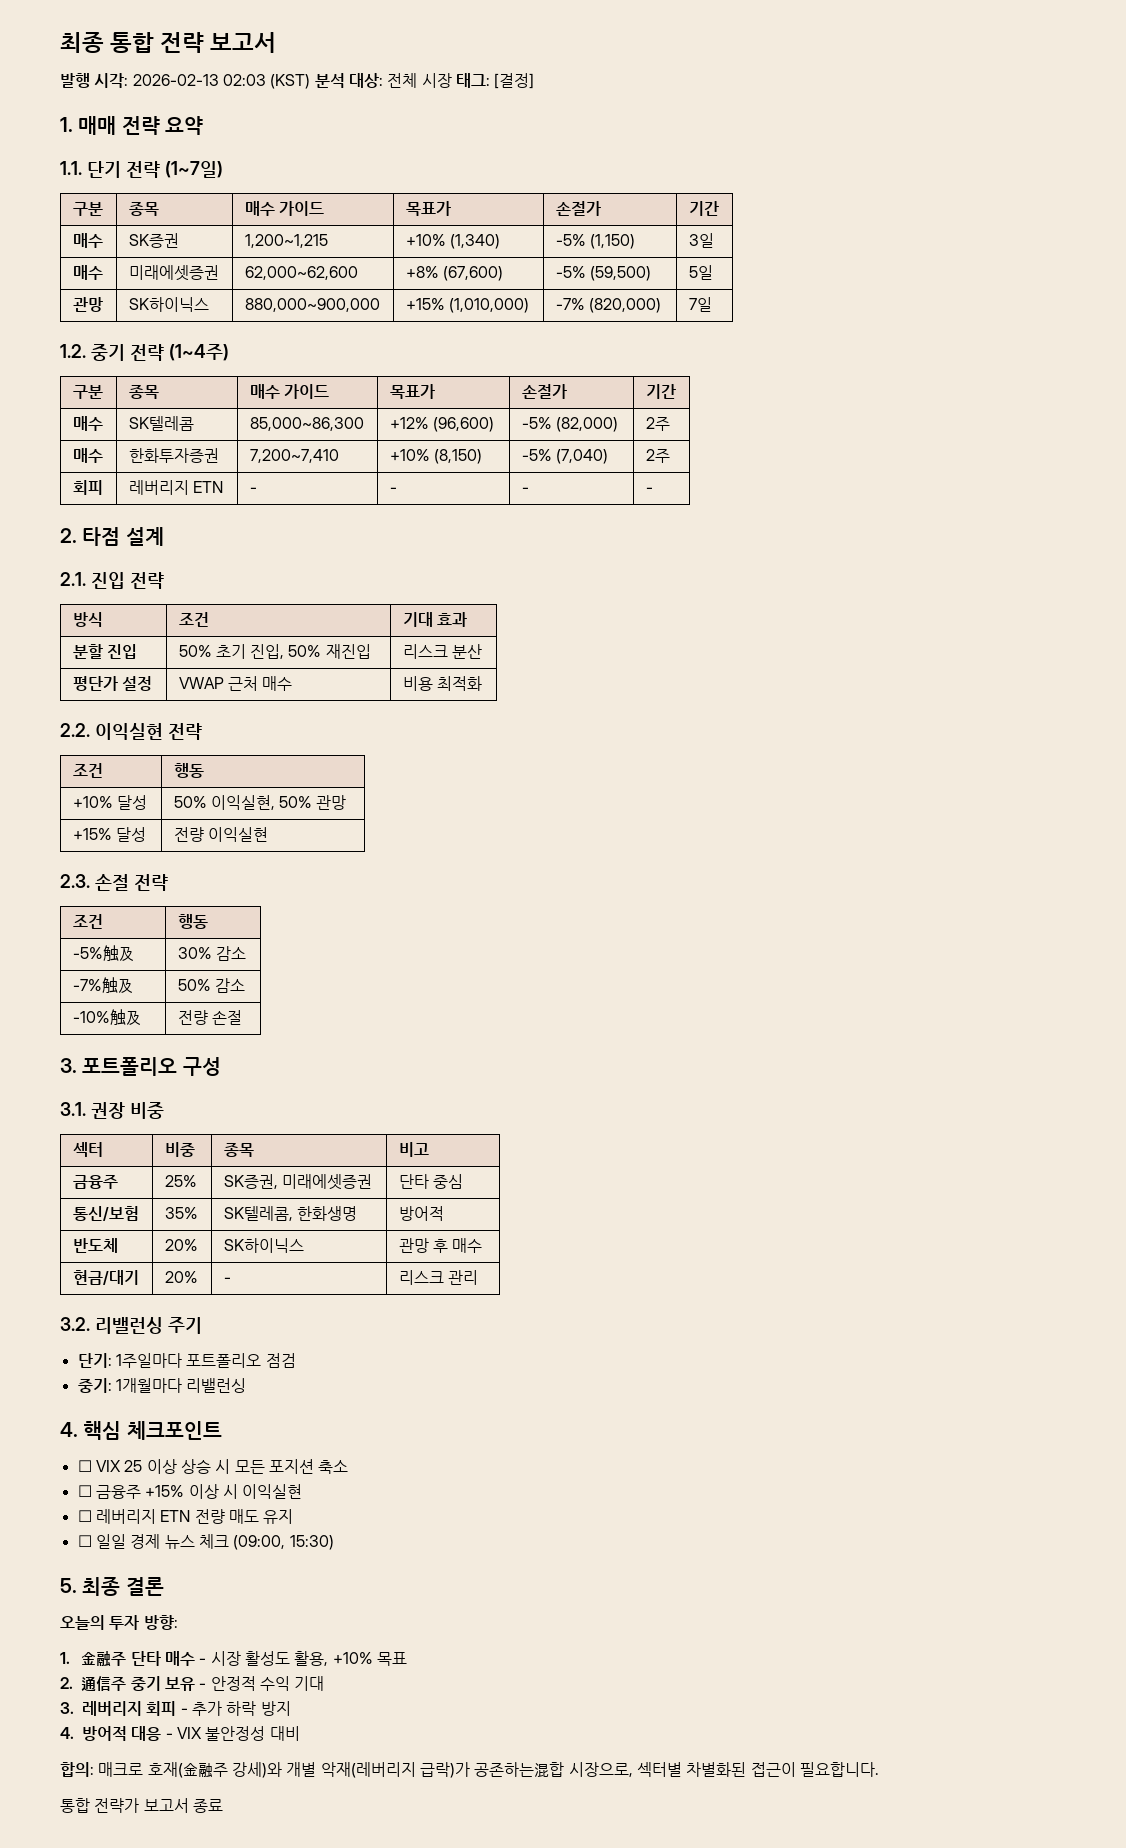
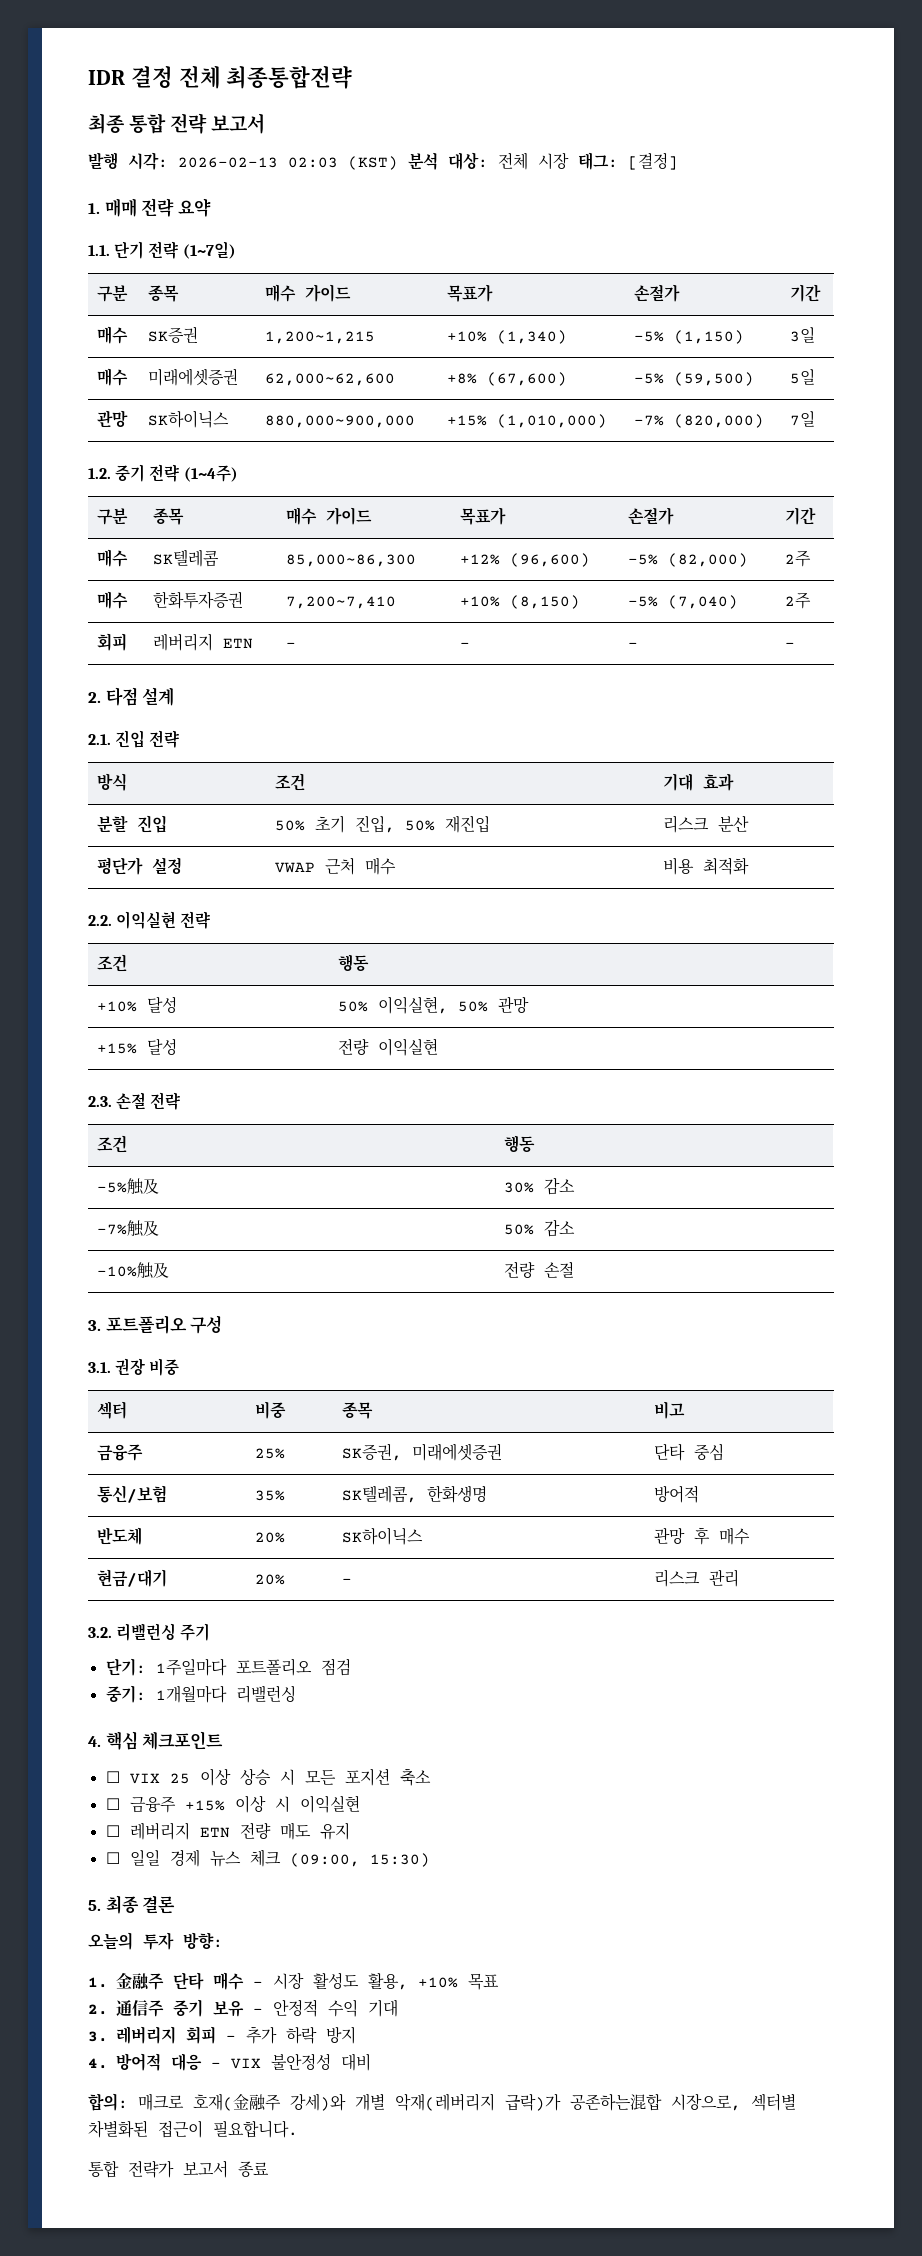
(60, 42) none -> [88,65,353,89] IDR 결정 전체 최종통합전략 //

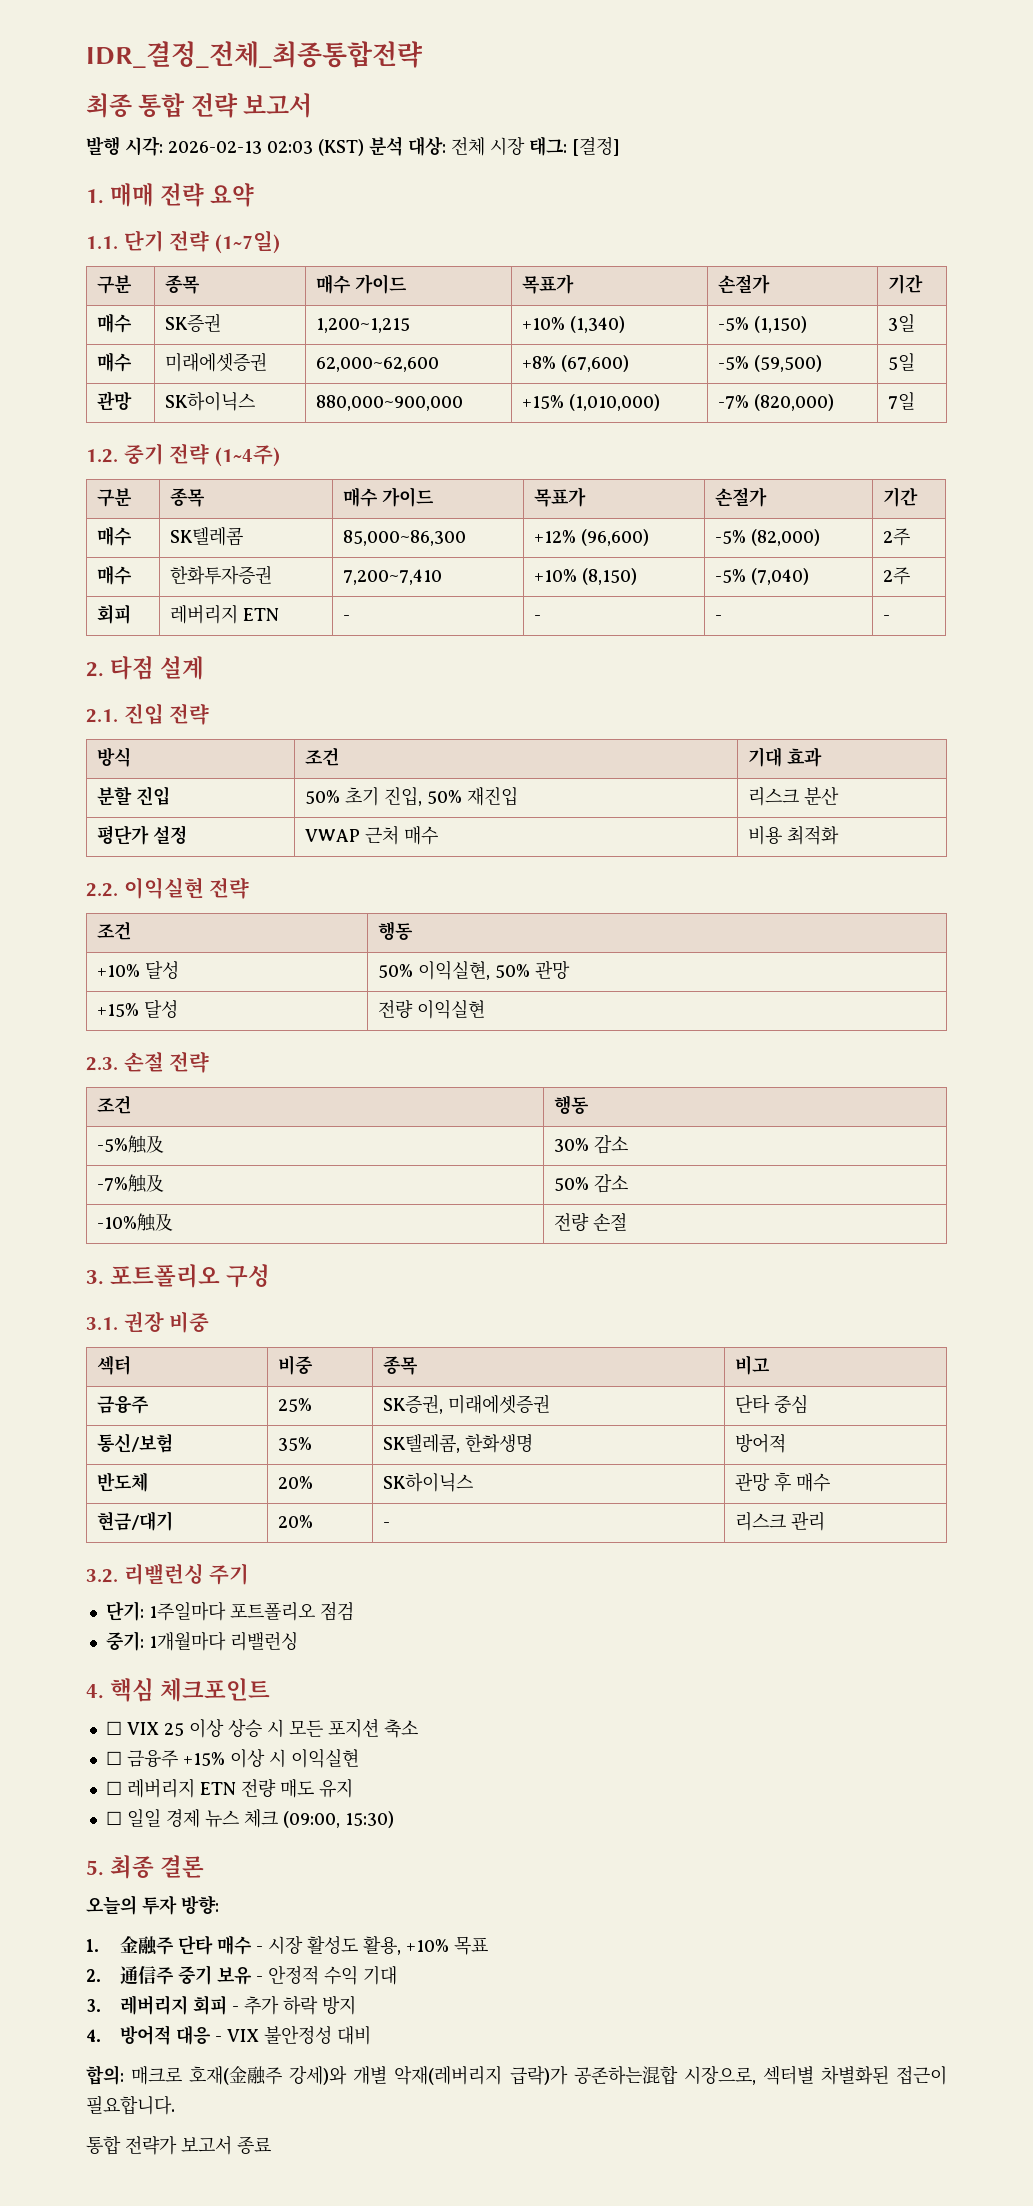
[88,65,353,89] IDR 결정 전체 최종통합전략 -> [86,41,423,68] IDR_결정_전체_최종통합전략

